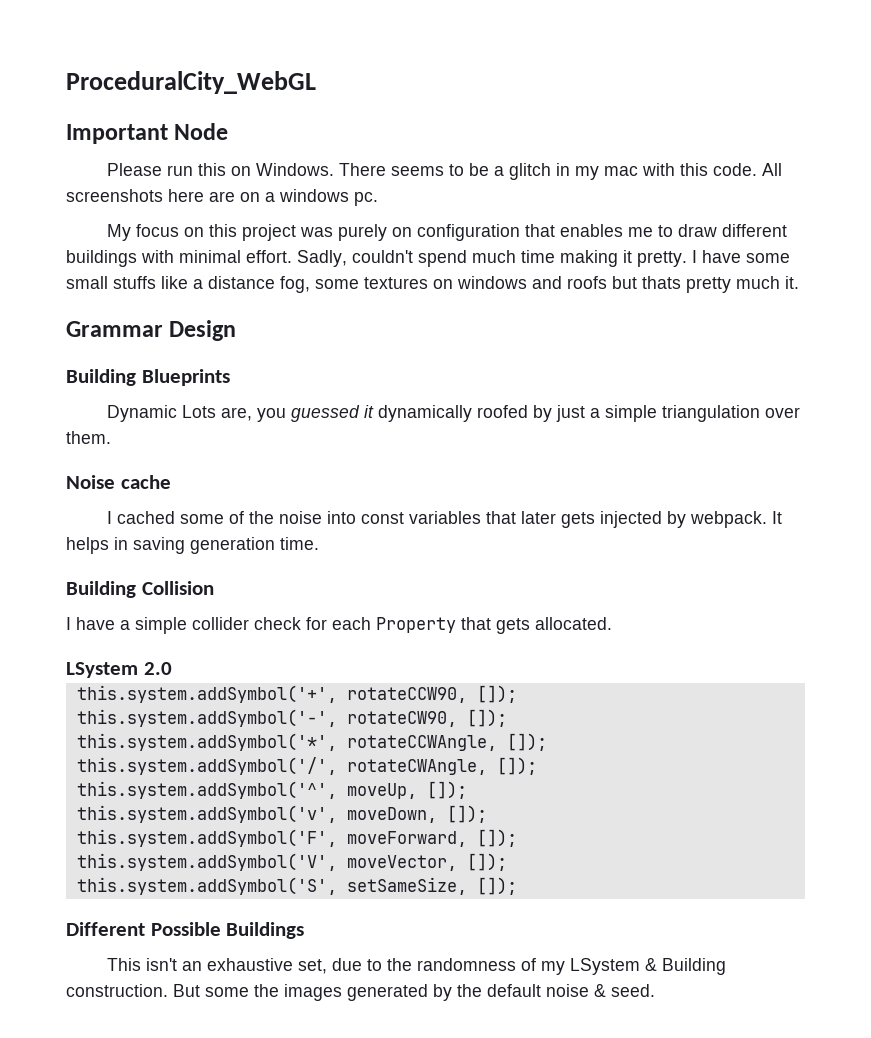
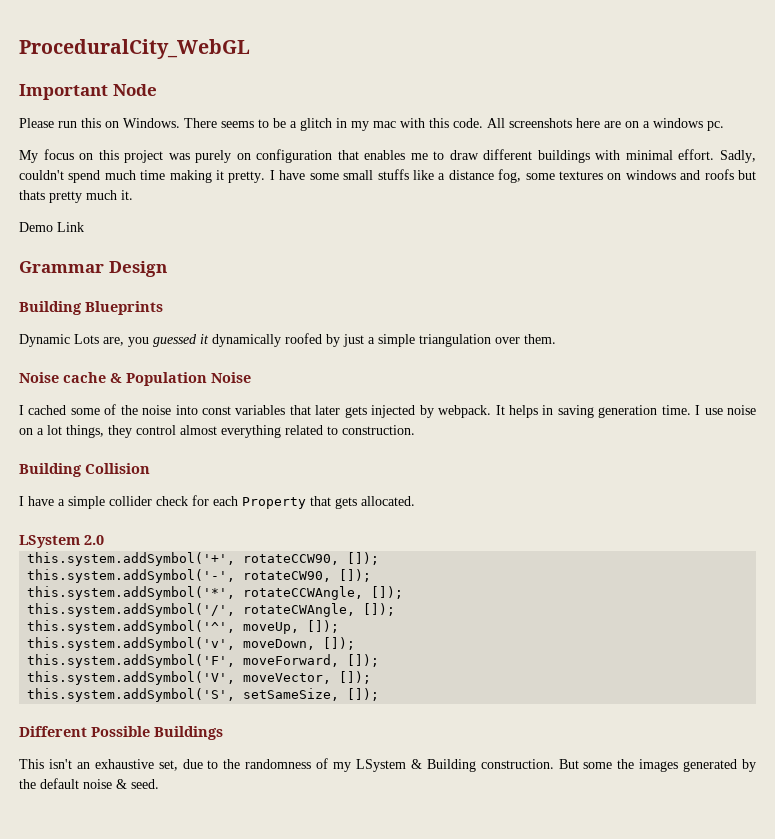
(799, 282) none -> [19,222,84,232] // Demo Link
(171, 482) none -> [110,372,251,386] & Population Noise
(319, 543) none -> [695,405,756,415] [19,425,415,438] I use noise on a lot things, they control almost everything related to construction.

